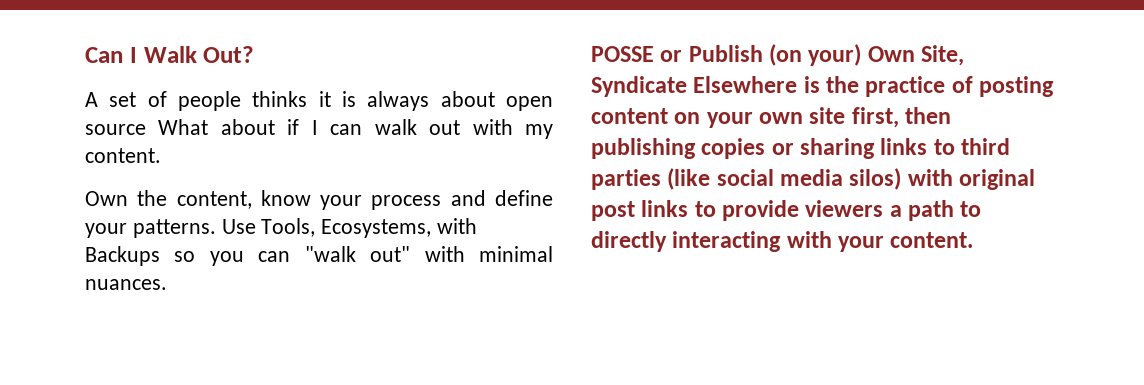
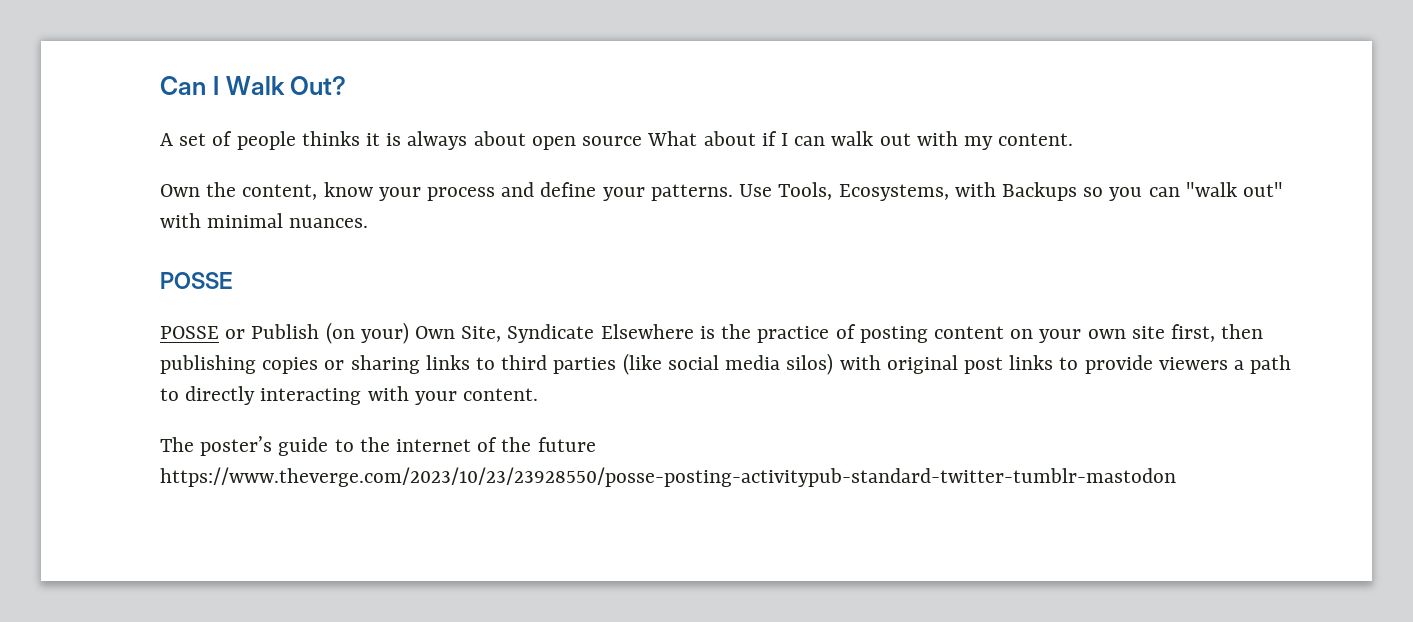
(654, 54) none -> [160,326,219,339] // POSSE
(974, 240) none -> [160,436,596,456] [160,467,1176,487] // The poster’s guide to the internet of the future https://www.theverge.com/2023/10/23/23928550/posse-posting-activitypub-standard-twitter-tumblr-mastodon

